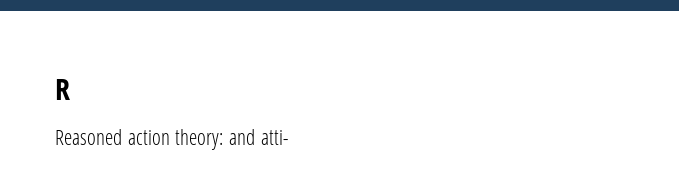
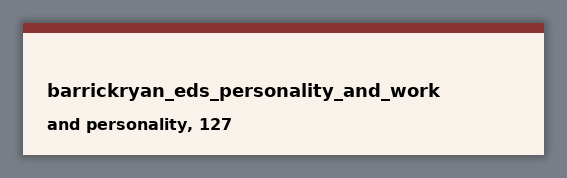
[55,79,70,100] [55,129,288,150] R // Reasoned action theory: and atti- -> [47,83,441,101] [47,118,232,133] barrickryan_eds_personality_and_work // and personality, 127

